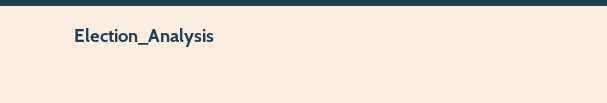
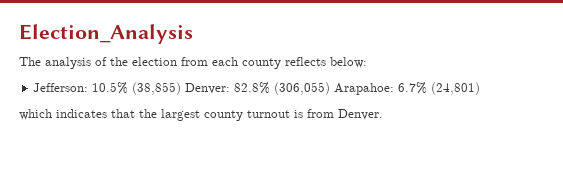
(214, 37) none -> [19,57,367,69] [33,82,481,95] [19,109,383,121] // The analysis of the election from each county reflects below: // Jefferson: 10.5% (38,855) Denver: 82.8% (306,055) Arapahoe: 6.7% (24,801) // which indicates that the largest county turnout is from Denver.

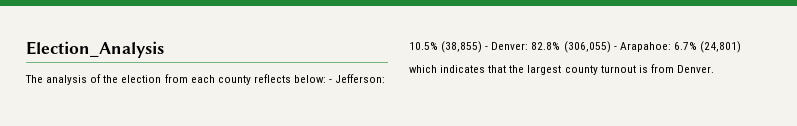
(367, 62) // -> [329,79,333,83] -
(182, 88) none -> [485,46,489,50] -
(331, 88) none -> [613,46,617,50] -

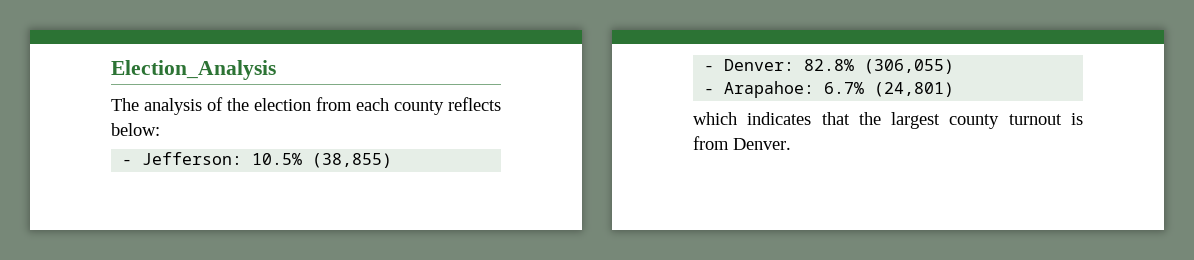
(326, 79) none -> (160, 129) //
(483, 47) none -> (393, 160) //
(611, 47) none -> (955, 66) //

